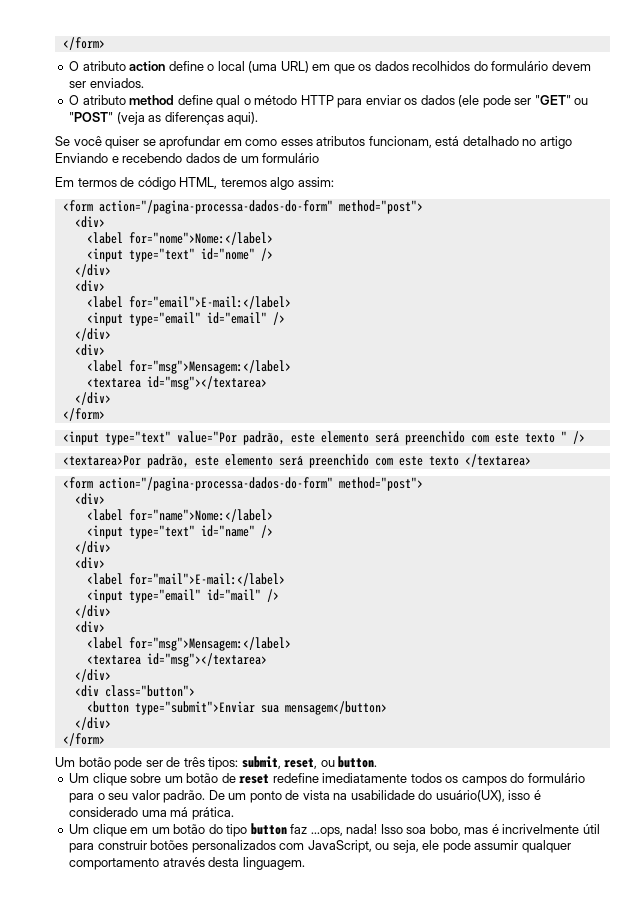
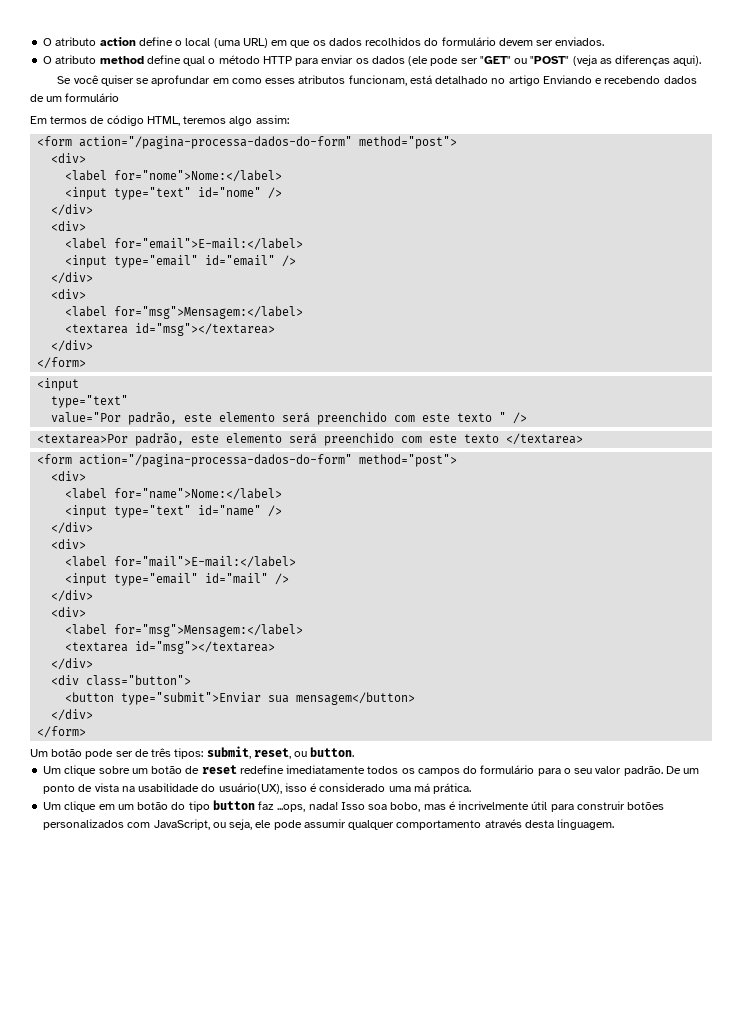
[62,37,105,50] </form> // -> (43, 42) none
[104,431,171,445] type="text" -> [51,395,129,408] // type="text" //

